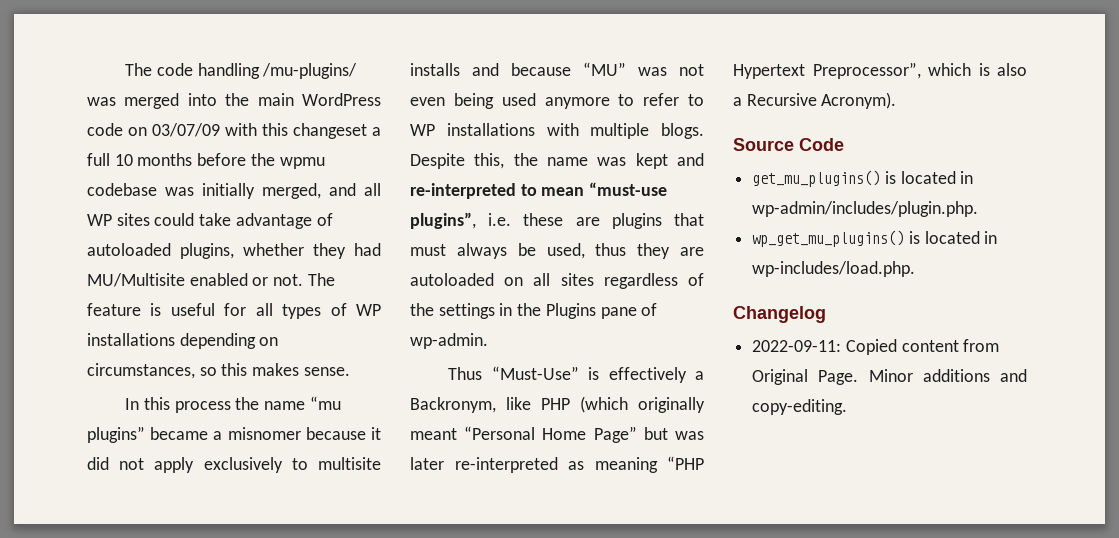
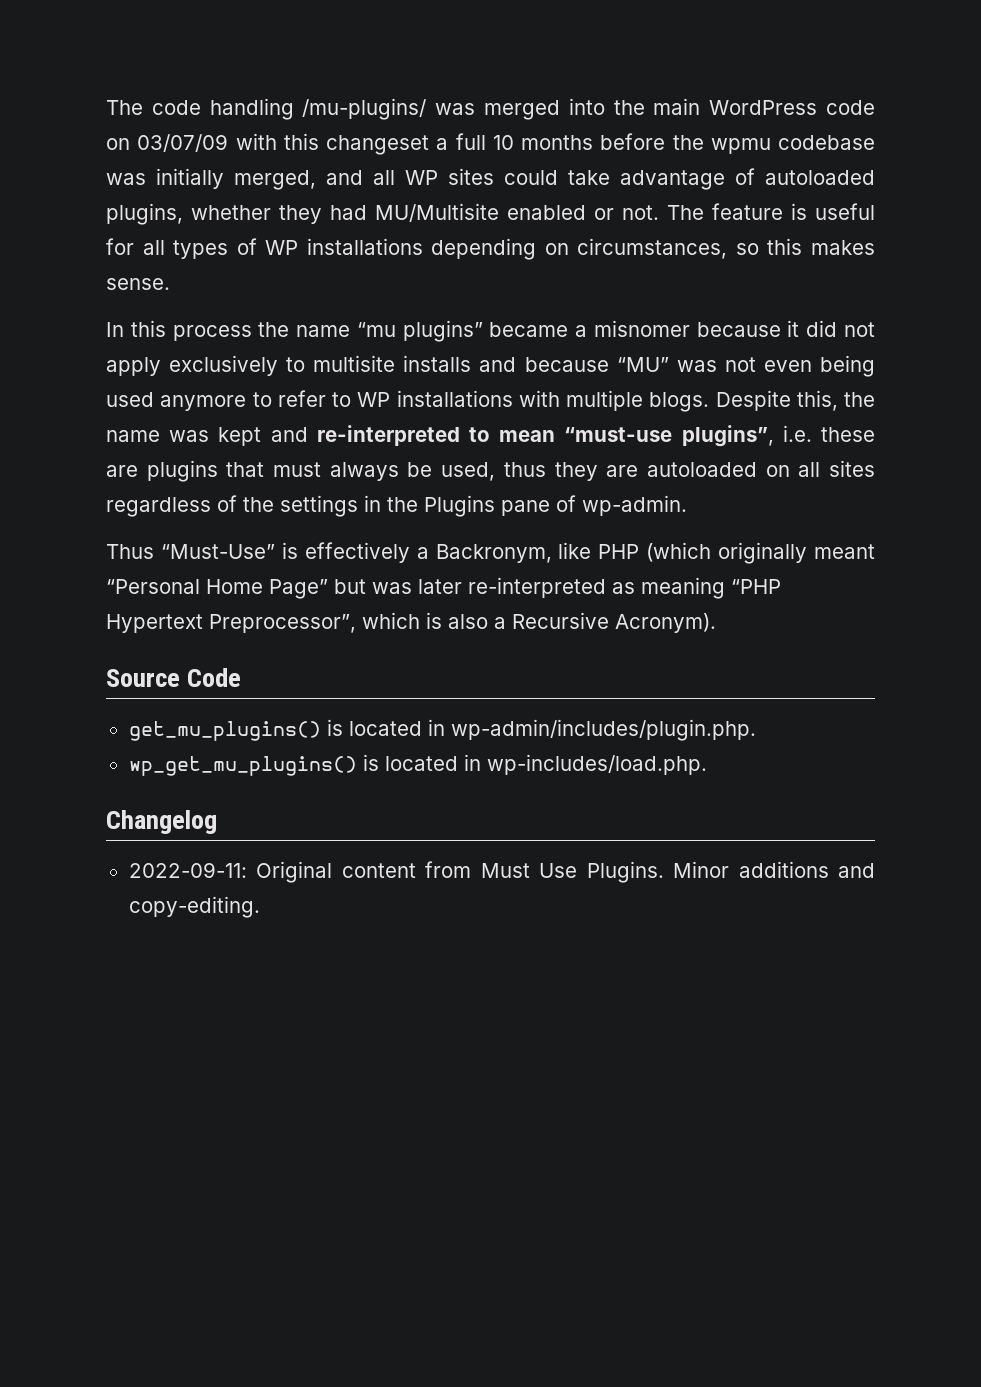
[845,339,897,355] Copied -> [256,861,333,883] Original
[752,369,859,385] Original Page. -> [480,861,664,883] Must Use Plugins.

